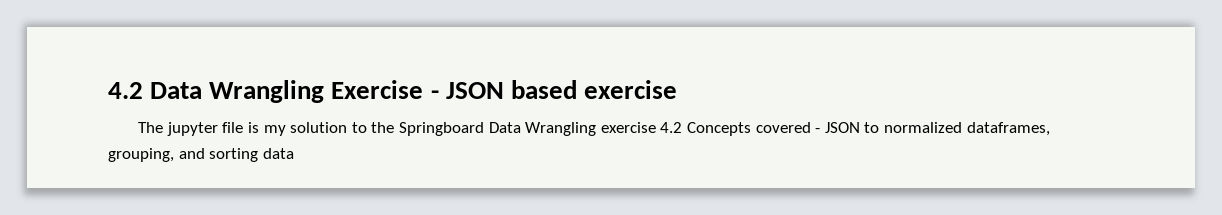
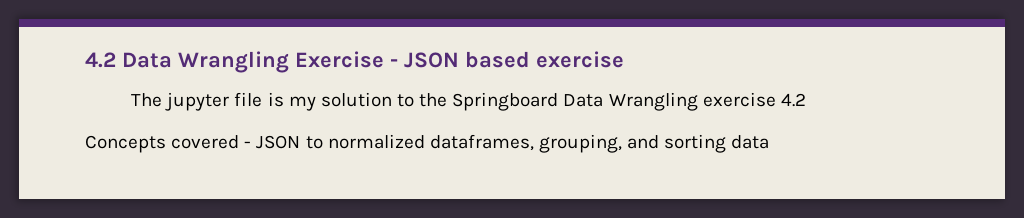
(683, 127) none -> (806, 100) //

